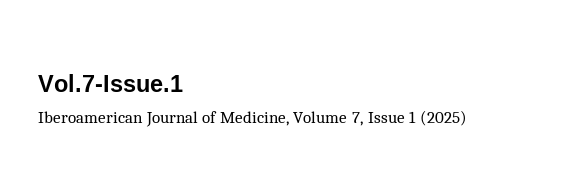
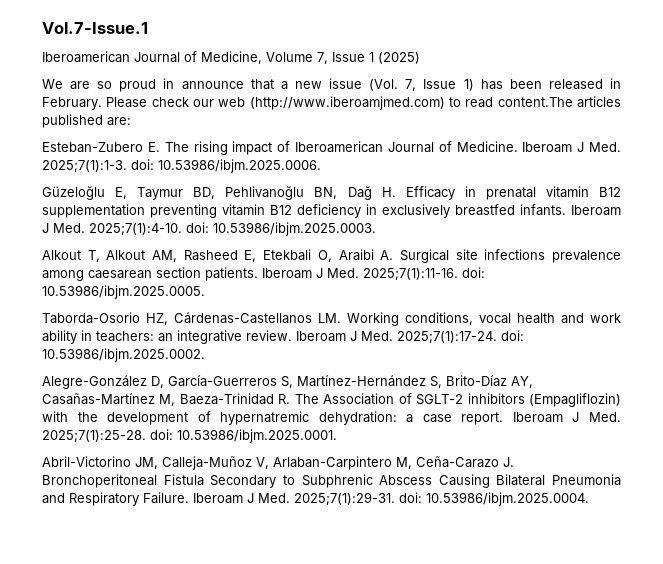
(467, 118) none -> [42,78,622,92] [42,96,621,110] [42,114,131,128] [42,141,621,155] [42,159,321,173] [42,186,621,200] [42,204,621,218] [42,222,376,236] [42,249,621,263] [42,267,485,281] [42,285,205,299] [42,312,621,326] [42,330,524,344] [42,348,205,362] [42,375,533,389] [42,393,622,407] [42,411,621,425] [42,429,337,443] [42,456,514,470] [42,474,621,488] [42,492,589,506] // We are so proud in announce that a new issue (Vol. 7, Issue 1) has been released in February. Please check our web (http://www.iberoamjmed.com) to read content.The articles published are: // Esteban-Zubero E. The rising impact of Iberoamerican Journal of Medicine. Iberoam J Med. 2025;7(1):1-3. doi: 10.53986/ibjm.2025.0006. // Güzeloğlu E, Taymur BD, Pehlivanoğlu BN, Dağ H. Efficacy in prenatal vitamin B12 supplementation preventing vitamin B12 deficiency in exclusively breastfed infants. Iberoam J Med. 2025;7(1):4-10. doi: 10.53986/ibjm.2025.0003. // Alkout T, Alkout AM, Rasheed E, Etekbali O, Araibi A. Surgical site infections prevalence among caesarean section patients. Iberoam J Med. 2025;7(1):11-16. doi: 10.53986/ibjm.2025.0005. // Taborda-Osorio HZ, Cárdenas-Castellanos LM. Working conditions, vocal health and work ability in teachers: an integrative review. Iberoam J Med. 2025;7(1):17-24. doi: 10.53986/ibjm.2025.0002. // Alegre-González D, García-Guerreros S, Martínez-Hernández S, Brito-Díaz AY, Casañas-Martínez M, Baeza-Trinidad R. The Association of SGLT-2 inhibitors (Empagliflozin) with the development of hypernatremic dehydration: a case report. Iberoam J Med. 2025;7(1):25-28. doi: 10.53986/ibjm.2025.0001. // Abril-Victorino JM, Calleja-Muñoz V, Arlaban-Carpintero M, Ceña-Carazo J. Bronchoperitoneal Fistula Secondary to Subphrenic Abscess Causing Bilateral Pneumonia and Respiratory Failure. Iberoam J Med. 2025;7(1):29-31. doi: 10.53986/ibjm.2025.0004.

